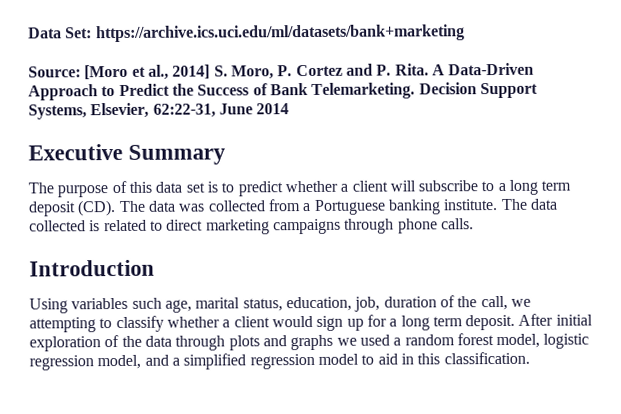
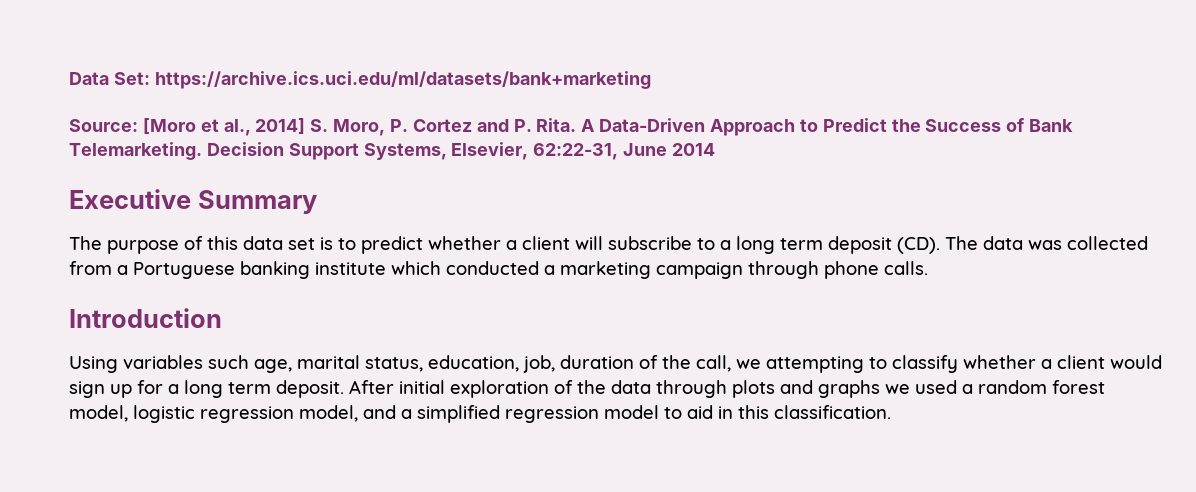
[443,198,558,211] [29,218,341,235] institute. The data collected is related to direct marketing campaigns -> [315,261,743,279] institute which conducted a marketing campaign

